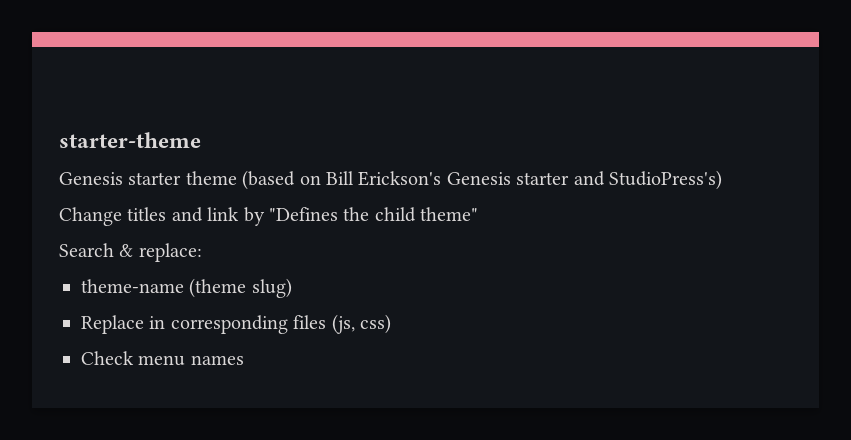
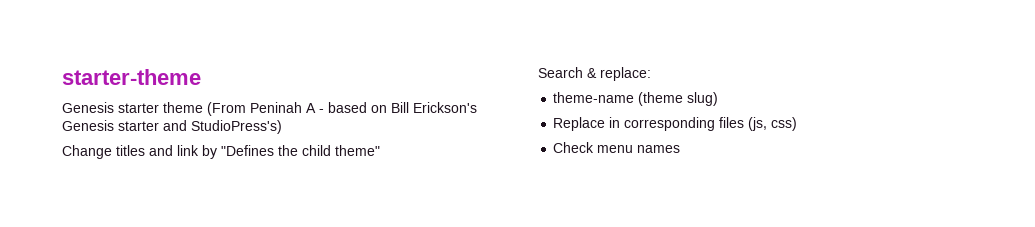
[242,170,296,190] (based -> [207,102,367,116] (From Peninah A - based

